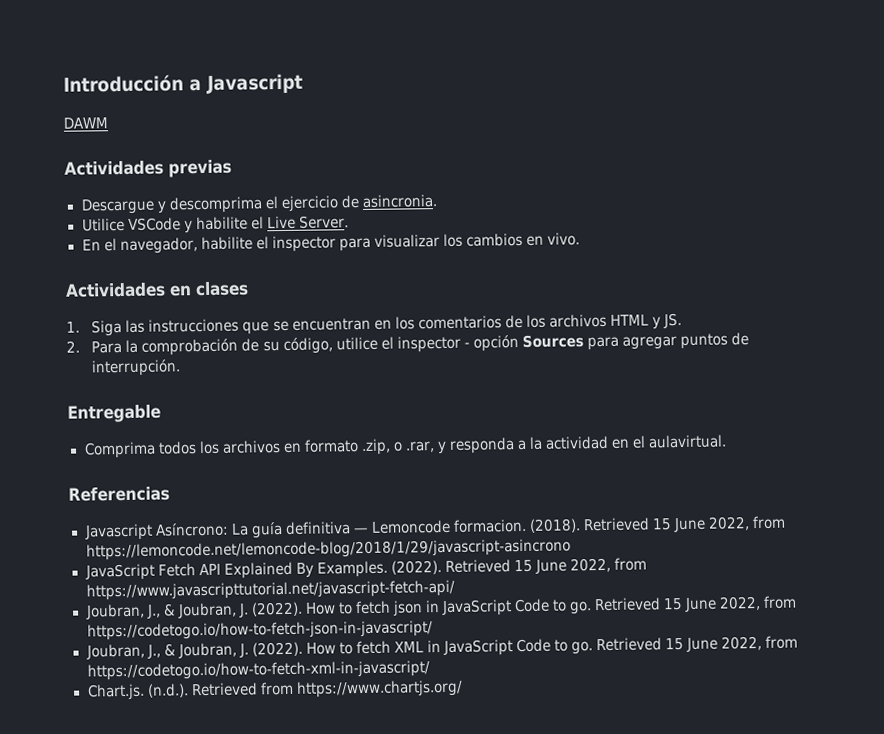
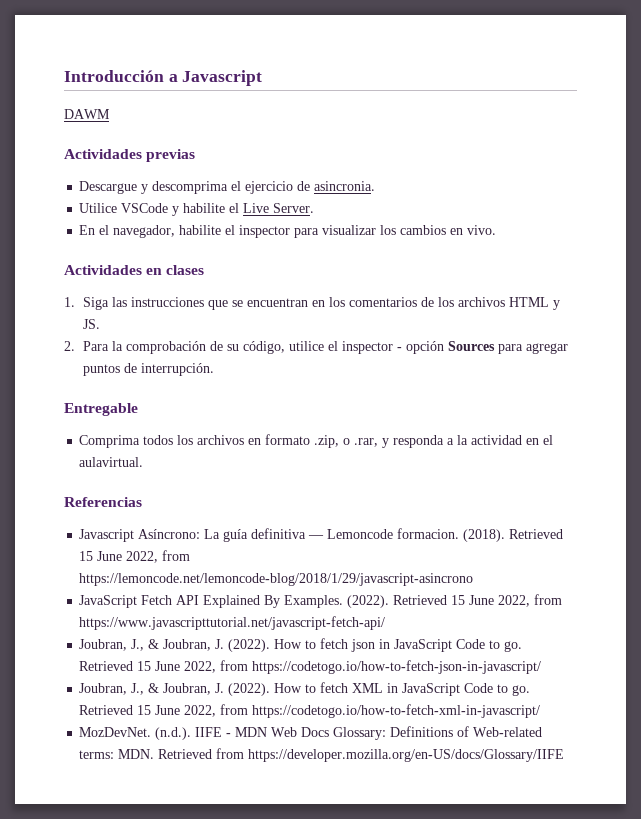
[86,683,189,701] Chart.js. (n.d.). -> [79,726,543,740] [79,749,155,759] MozDevNet. (n.d.). IIFE - MDN Web Docs Glossary: Definitions of Web-related terms: MDN.
[295,679,463,698] https://www.chartjs.org/ -> [248,749,565,762] https://developer.mozilla.org/en-US/docs/Glossary/IIFE

